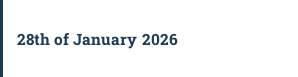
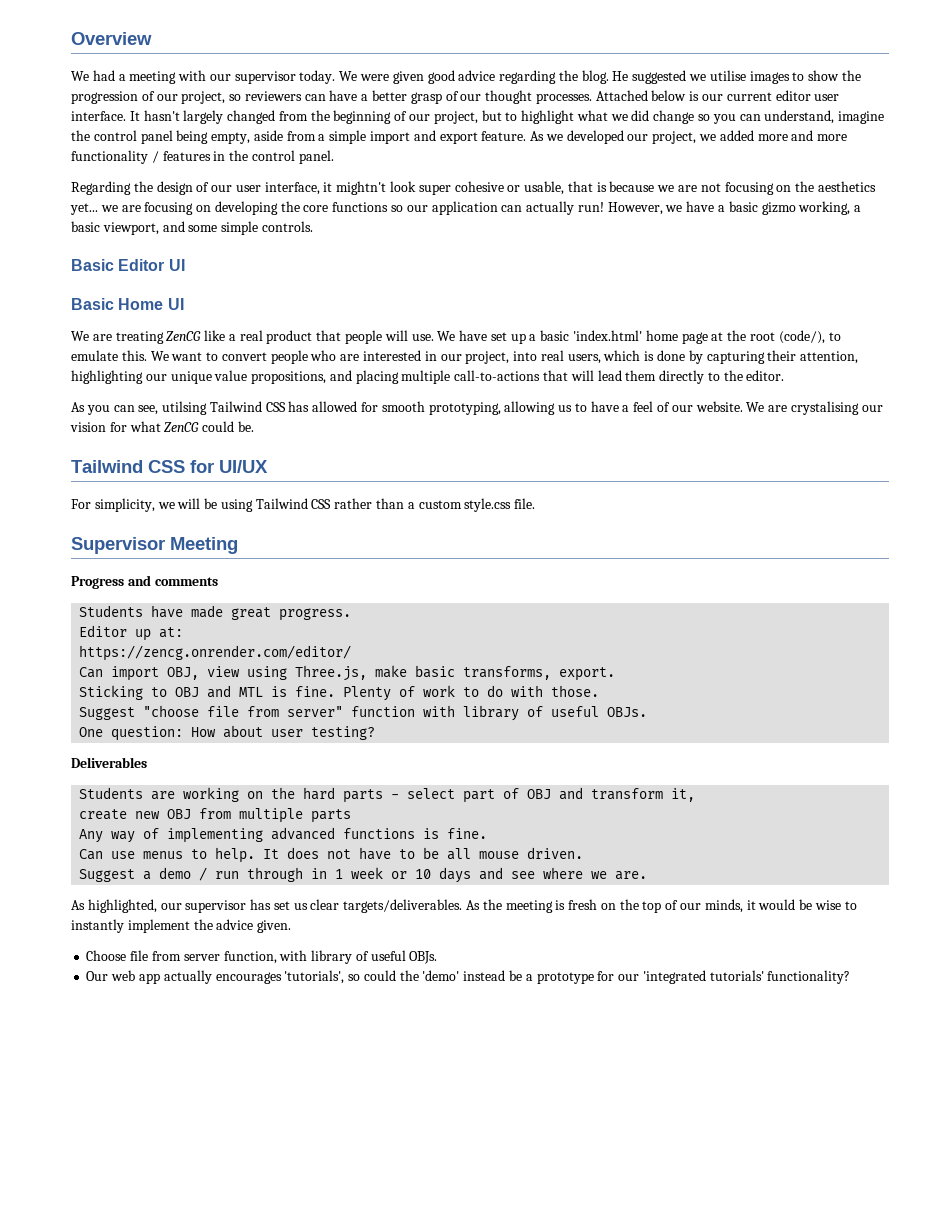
[17,33,178,49] 28th of January 2026 -> [71,32,152,45] [71,70,861,84] [71,90,840,104] [71,110,885,124] [71,130,848,144] [71,150,334,164] [71,181,876,195] [70,201,862,215] [71,221,313,235] [71,259,185,271] [71,298,184,310] [71,330,841,344] [71,350,859,364] [71,370,785,384] [71,401,883,415] [70,421,254,432] [71,460,268,473] [71,498,536,512] [71,537,238,554] [71,575,218,589] [79,605,352,621] [79,625,184,641] [79,645,352,661] [79,665,616,681] [79,685,600,701] [79,705,648,721] [79,725,376,741] [71,757,147,768] [79,787,696,803] [79,808,352,823] [79,827,488,843] [79,847,584,863] [79,867,648,883] [71,899,857,913] [71,919,292,933] [86,950,438,964] [86,970,851,984] Overview // We had a meeting with our supervisor today. We were given good advice regarding the blog. He suggested we utilise images to show the progression of our project, so reviewers can have a better grasp of our thought processes. Attached below is our current editor user interface. It hasn't largely changed from the beginning of our project, but to highlight what we did change so you can understand, imagine the control panel being empty, aside from a simple import and export feature. As we developed our project, we added more and more functionality / features in the control panel. // Regarding the design of our user interface, it mightn't look super cohesive or usable, that is because we are not focusing on the aesthetics yet... we are focusing on developing the core functions so our application can actually run! However, we have a basic gizmo working, a basic viewport, and some simple controls. // Basic Editor UI // Basic Home UI // We are treating ZenCG like a real product that people will use. We have set up a basic 'index.html' home page at the root (code/), to emulate this. We want to convert people who are interested in our project, into real users, which is done by capturing their attention, highlighting our unique value propositions, and placing multiple call-to-actions that will lead them directly to the editor. // As you can see, utilsing Tailwind CSS has allowed for smooth prototyping, allowing us to have a feel of our website. We are crystalising our vision for what ZenCG could be. // Tailwind CSS for UI/UX // For simplicity, we will be using Tailwind CSS rather than a custom style.css file. // Supervisor Meeting // Progress and comments // Students have made great progress. // Editor up at: // https://zencg.onrender.com/editor/ // Can import OBJ, view using Three.js, make basic transforms, export. // Sticking to OBJ and MTL is fine. Plenty of work to do with those. // Suggest "choose file from server" function with library of useful OBJs. // One question: How about user testing? // Deliverables // Students are working on the hard parts - select part of OBJ and transform it, // create new OBJ from multiple parts // Any way of implementing advanced functions is fine. // Can use menus to help. It does not have to be all mouse driven. // Suggest a demo / run through in 1 week or 10 days and see where we are. // As highlighted, our supervisor has set us clear targets/deliverables. As the meeting is fresh on the top of our minds, it would be wise to instantly implement the advice given. // Choose file from server function, with library of useful OBJs. // Our web app actually encourages 'tutorials', so could the 'demo' instead be a prototype for our 'integrated tutorials' functionality?

